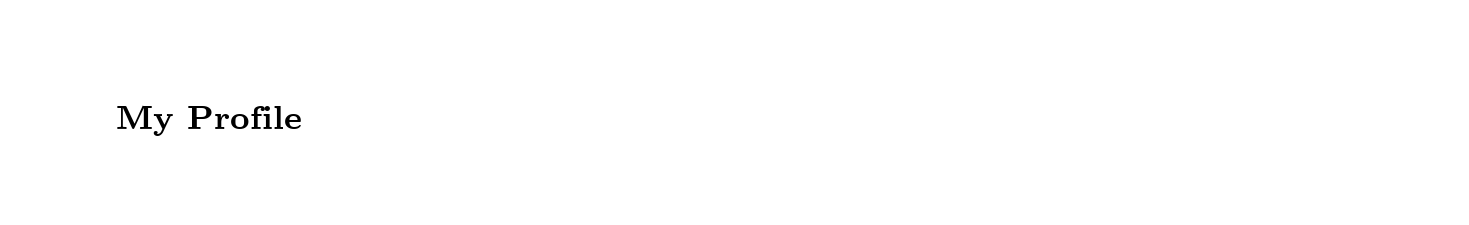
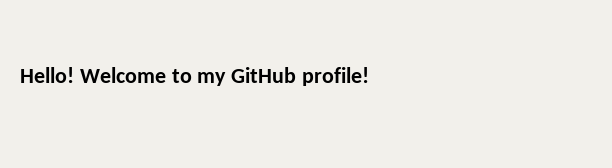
[116,105,302,136] My Profile -> [20,67,370,86] Hello! Welcome to my GitHub profile!

